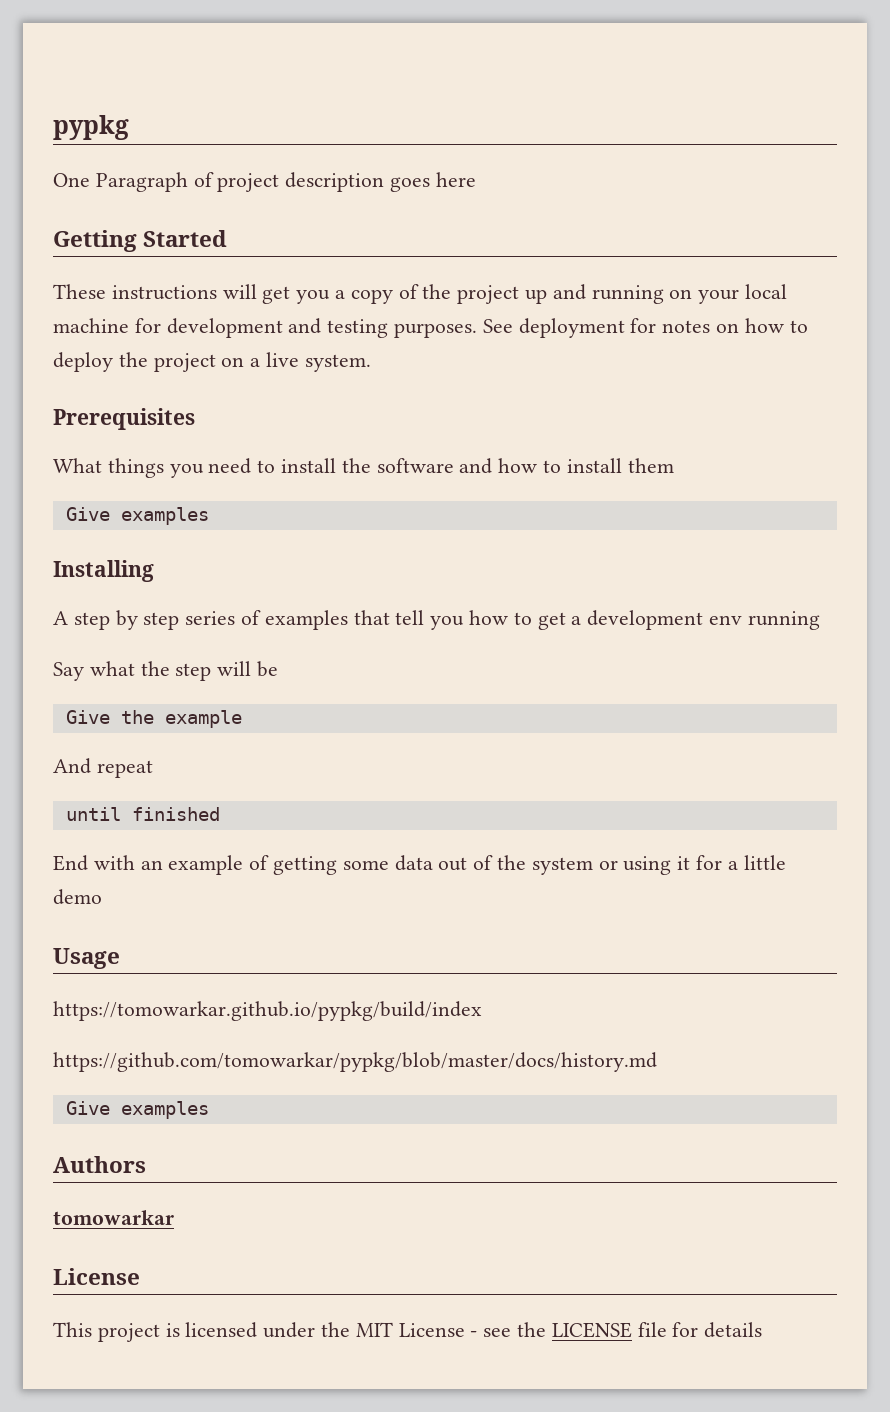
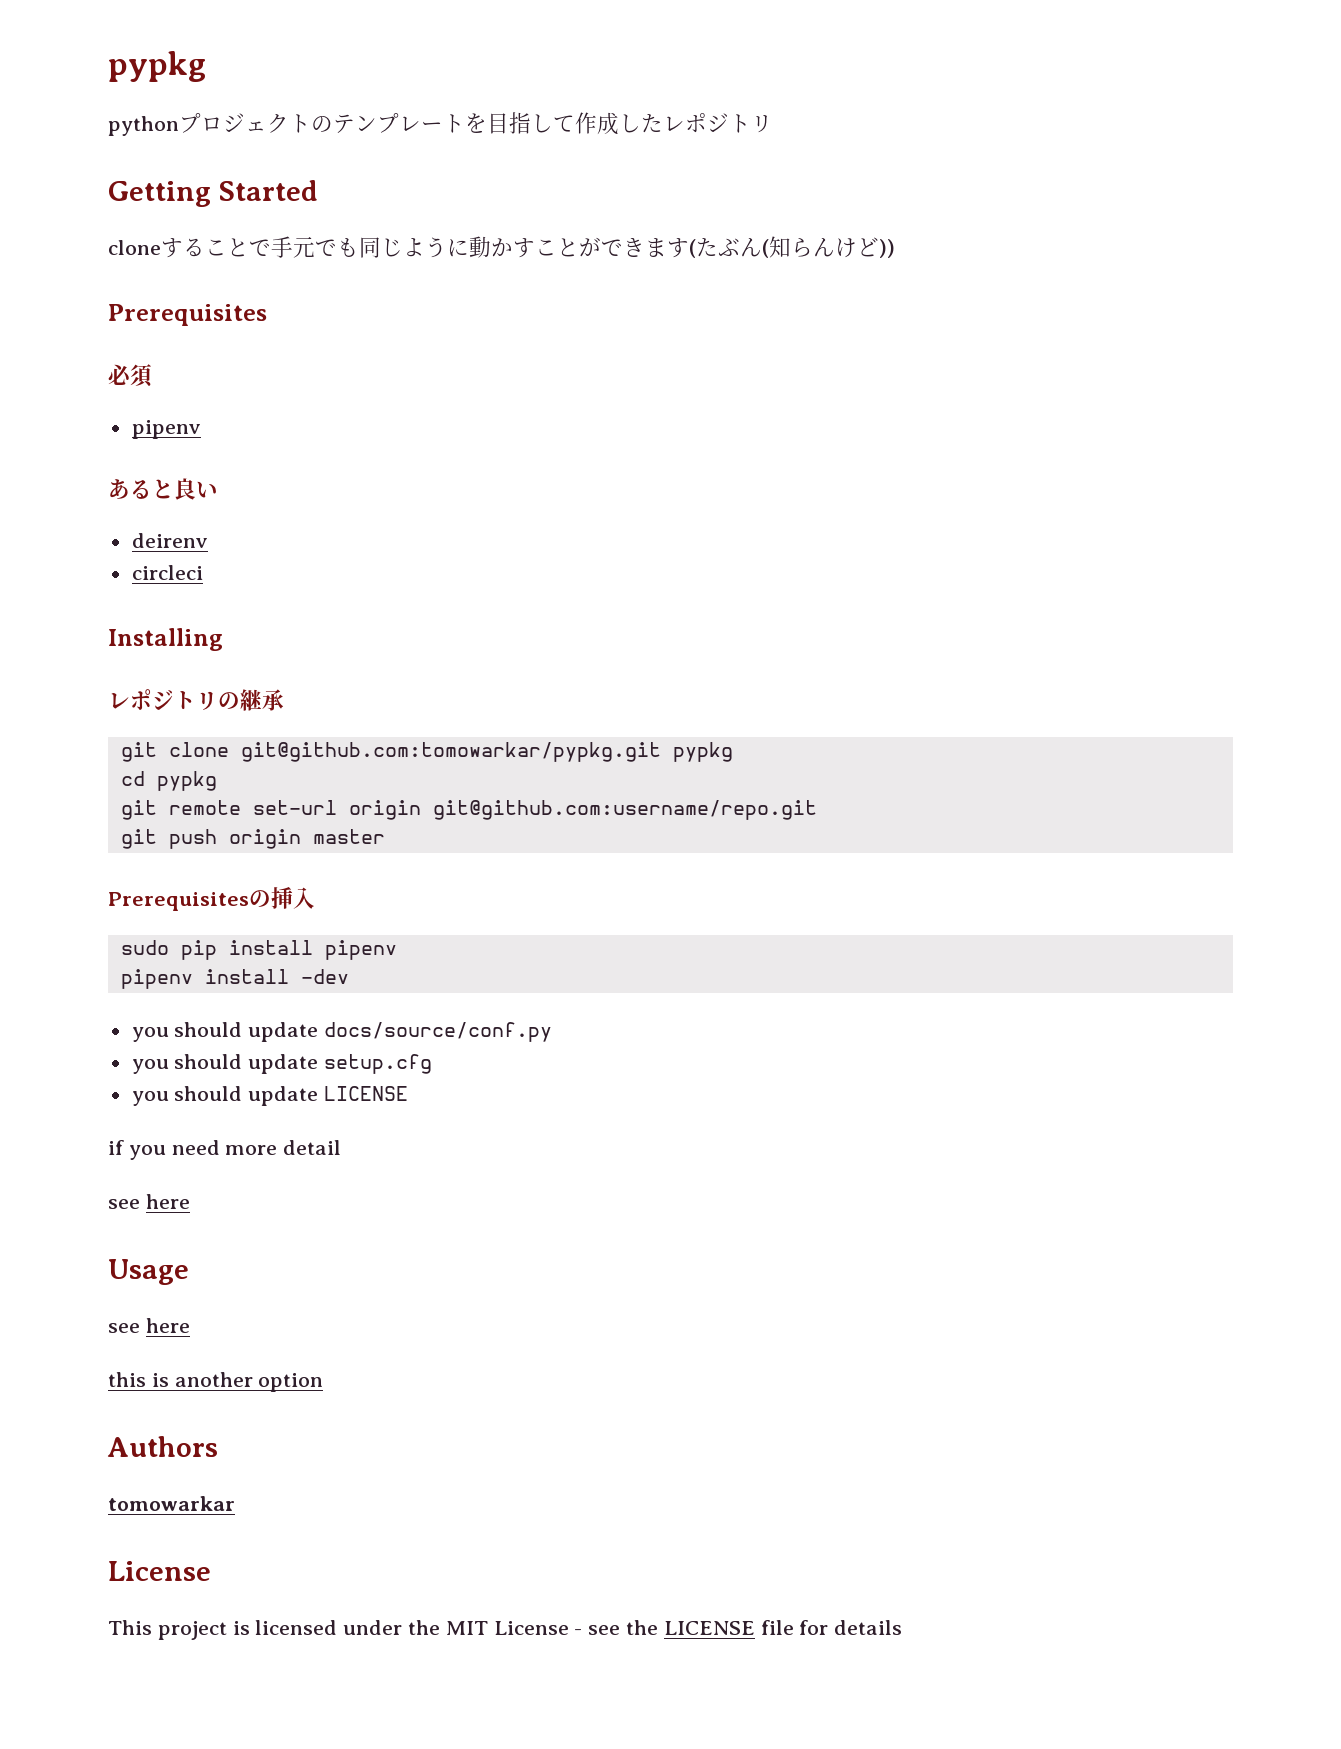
[53,115,129,140] [53,172,476,192] [53,230,228,252] [53,284,788,304] [53,318,808,338] [53,352,371,372] [53,408,195,430] [53,458,674,478] [65,507,209,525] [53,560,154,582] [53,610,820,630] [53,661,279,681] [65,710,242,728] [53,758,153,778] [65,807,220,821] [53,855,786,875] [53,889,102,905] [53,948,120,969] [53,1001,482,1021] [53,1052,657,1072] [65,1101,209,1119] pypkg // One Paragraph of project description goes here // Getting Started // These instructions will get you a copy of the project up and running on your local machine for development and testing purposes. See deployment for notes on how to deploy the project on a live system. // Prerequisites // What things you need to install the software and how to install them // Give examples // Installing // A step by step series of examples that tell you how to get a development env running // Say what the step will be // Give the example // And repeat // until finished // End with an example of getting some data out of the system or using it for a little demo // Usage // https://tomowarkar.github.io/pypkg/build/index // https://github.com/tomowarkar/pypkg/blob/master/docs/history.md // Give examples -> [108,51,206,82] [108,112,773,136] [108,180,318,207] [108,236,895,258] [108,304,267,326] [108,364,153,387] [131,420,201,439] [108,478,218,500] [131,533,208,548] [131,565,203,580] [108,628,223,651] [108,689,284,711] [120,742,733,762] [120,771,217,791] [120,800,817,820] [120,829,385,849] [108,887,315,911] [120,940,397,960] [120,969,349,989] [131,1022,553,1042] [131,1054,433,1074] [131,1086,409,1106] [108,1140,342,1160] [108,1194,190,1209] [108,1259,189,1285] [108,1318,190,1333] [108,1372,324,1392] pypkg // pythonプロジェクトのテンプレートを目指して作成したレポジトリ // Getting Started // cloneすることで手元でも同じように動かすことができます(たぶん(知らんけど)) // Prerequisites // 必須 // pipenv // あると良い // deirenv // circleci // Installing // レポジトリの継承 // git clone git@github.com:tomowarkar/pypkg.git pypkg // cd pypkg // git remote set-url origin git@github.com:username/repo.git // git push origin master // Prerequisitesの挿入 // sudo pip install pipenv // pipenv install -dev // you should update docs/source/conf.py // you should update setup.cfg // you should update LICENSE // if you need more detail // see here // Usage // see here // this is another option

